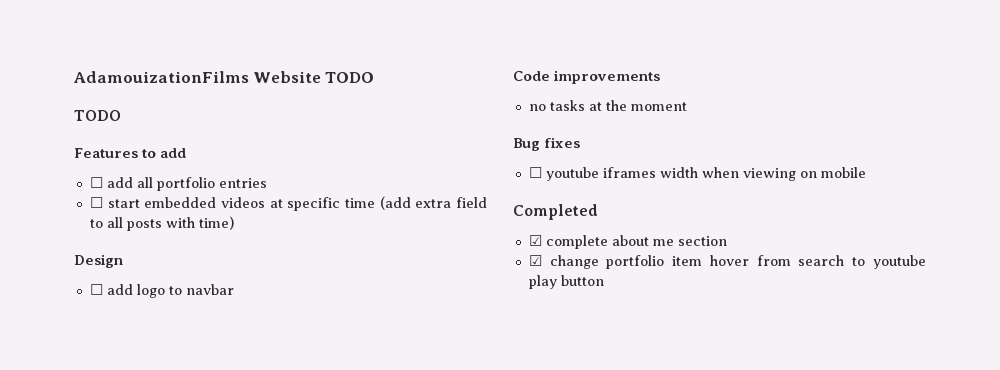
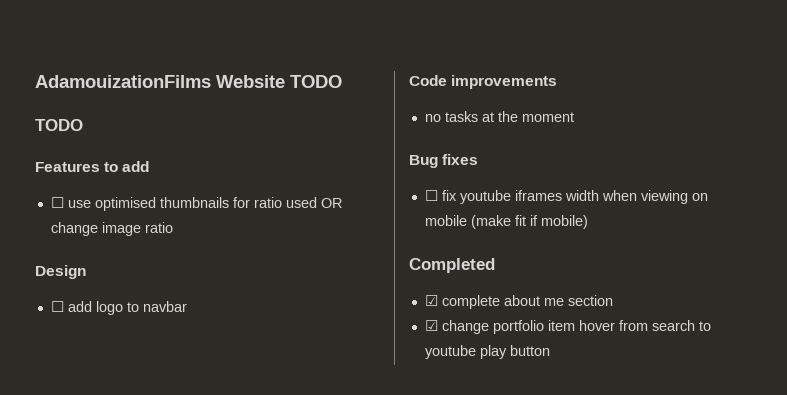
[106,177,267,191] [89,196,487,211] [89,216,234,231] add all portfolio entries // ☐ start embedded videos at specific time (add extra field to all posts with time) -> [67,197,342,211] [50,222,173,236] use optimised thumbnails for ratio used OR change image ratio
(542, 172) none -> [441,190,457,201] fix
(866, 172) none -> [470,215,588,229] (make fit if mobile)

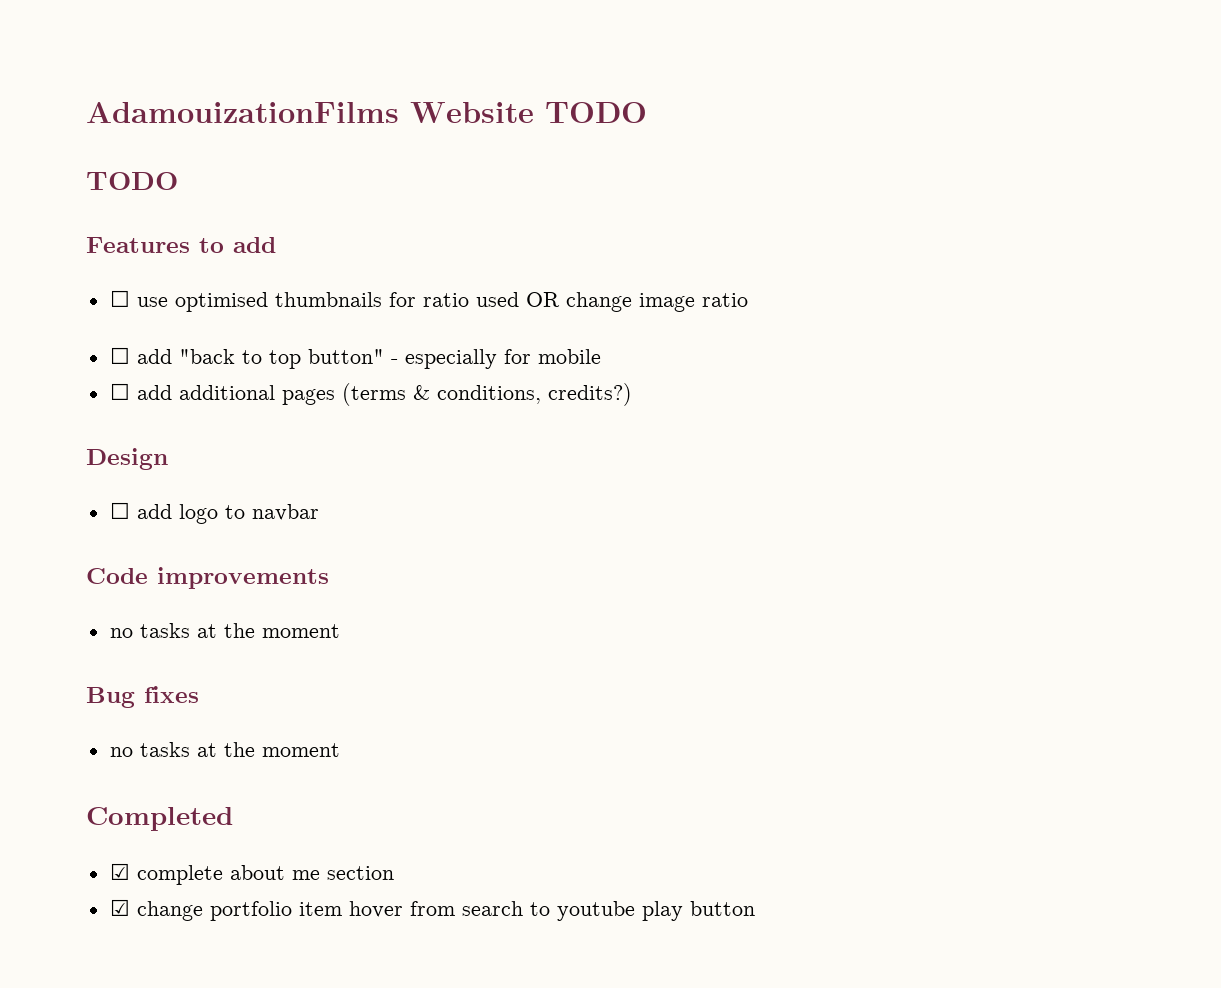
(173, 227) none -> [109,347,601,369] [109,383,632,406] // ☐ add "back to top button" - especially for mobile // ☐ add additional pages (terms & conditions, credits?)
[424,190,708,204] [424,215,588,229] ☐ fix youtube iframes width when viewing on mobile (make fit if mobile) -> [109,742,340,757] no tasks at the moment

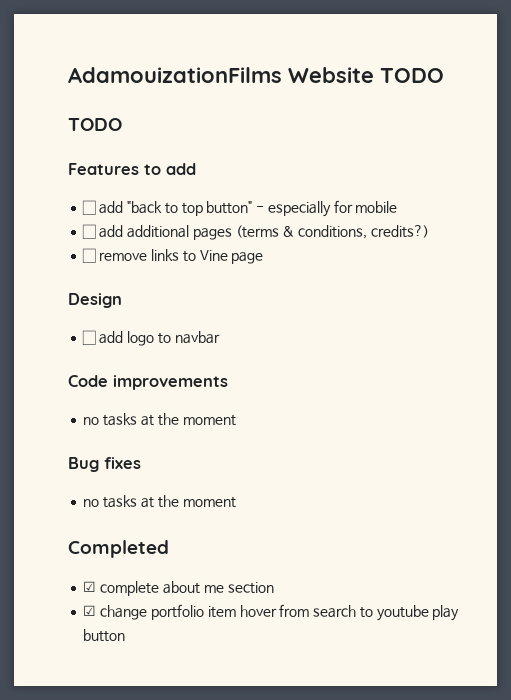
[109,290,748,312] // ☐ use optimised thumbnails for ratio used OR change image ratio -> (196, 169) none
(632, 394) none -> [82,248,264,264] // ☐ remove links to Vine page

